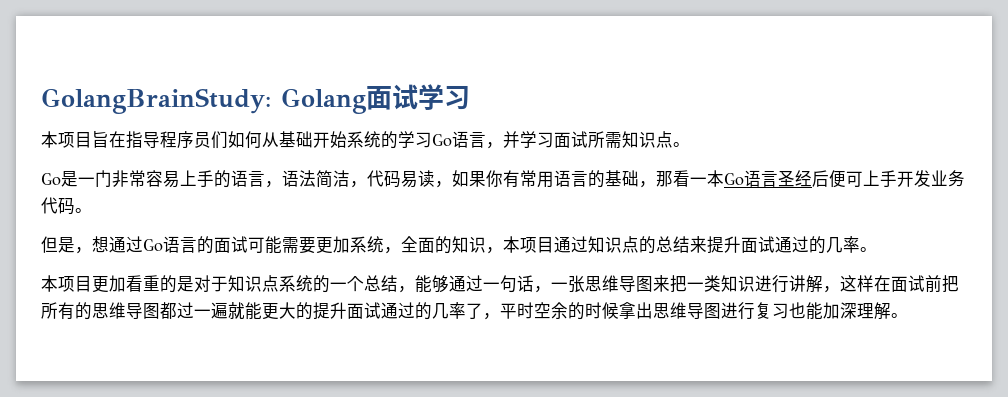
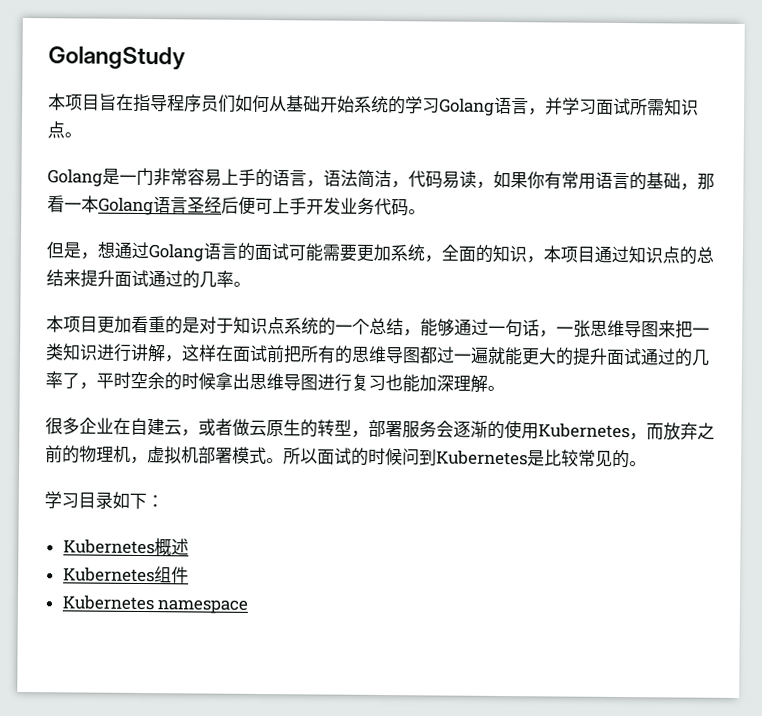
[41,84,470,114] GolangBrainStudy: Golang面试学习 -> [48,46,186,70] GolangStudy
[432,134,452,147] Go -> [439,98,495,116] Golang
[41,173,61,186] Go -> [47,169,103,187] Golang
[724,173,744,186] Go -> [98,197,154,216] Golang
[143,239,163,252] Go -> [148,244,204,262] Golang
(908, 315) none -> [45,417,715,441] [45,445,647,469] [44,491,164,510] [62,538,189,557] [62,566,189,584] [61,595,249,614] // 很多企业在自建云，或者做云原生的转型，部署服务会逐渐的使用Kubernetes，而放弃之前的物理机，虚拟机部署模式。所以面试的时候问到Kubernetes是比较常见的。 // 学习目录如下： // Kubernetes概述 // Kubernetes组件 // Kubernetes namespace

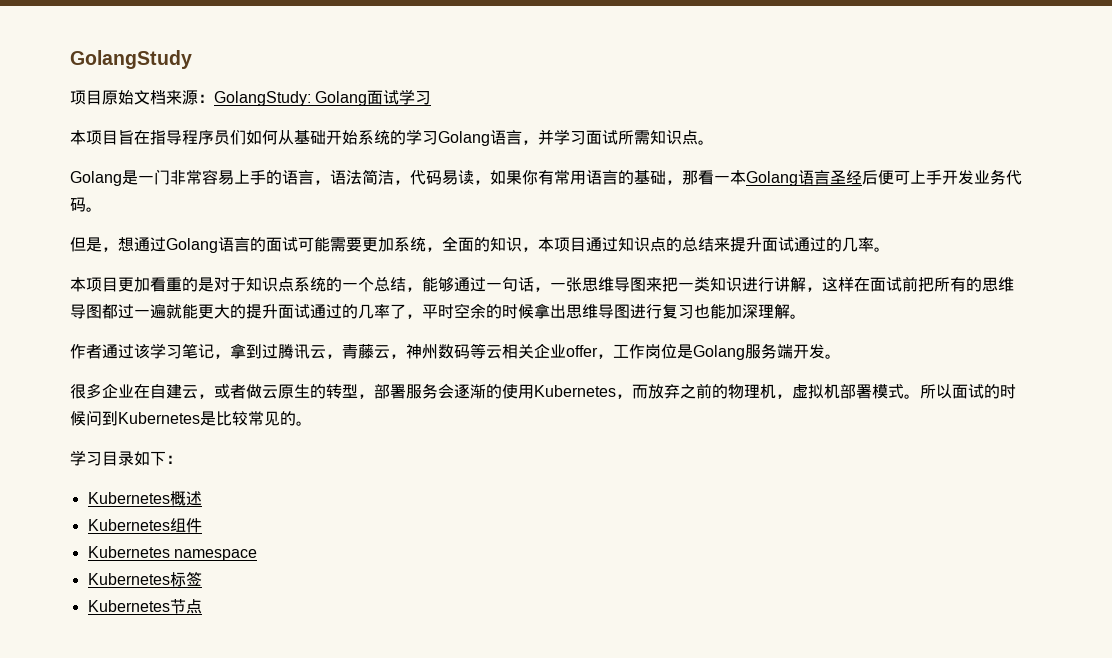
(186, 58) none -> [70,89,432,106] // 项目原始文档来源：GolangStudy: Golang面试学习
(505, 388) none -> [70,343,841,360] // 作者通过该学习笔记，拿到过腾讯云，青藤云，神州数码等云相关企业offer，工作岗位是Golang服务端开发。
(249, 606) none -> [87,571,202,587] [87,599,202,614] // Kubernetes标签 // Kubernetes节点

